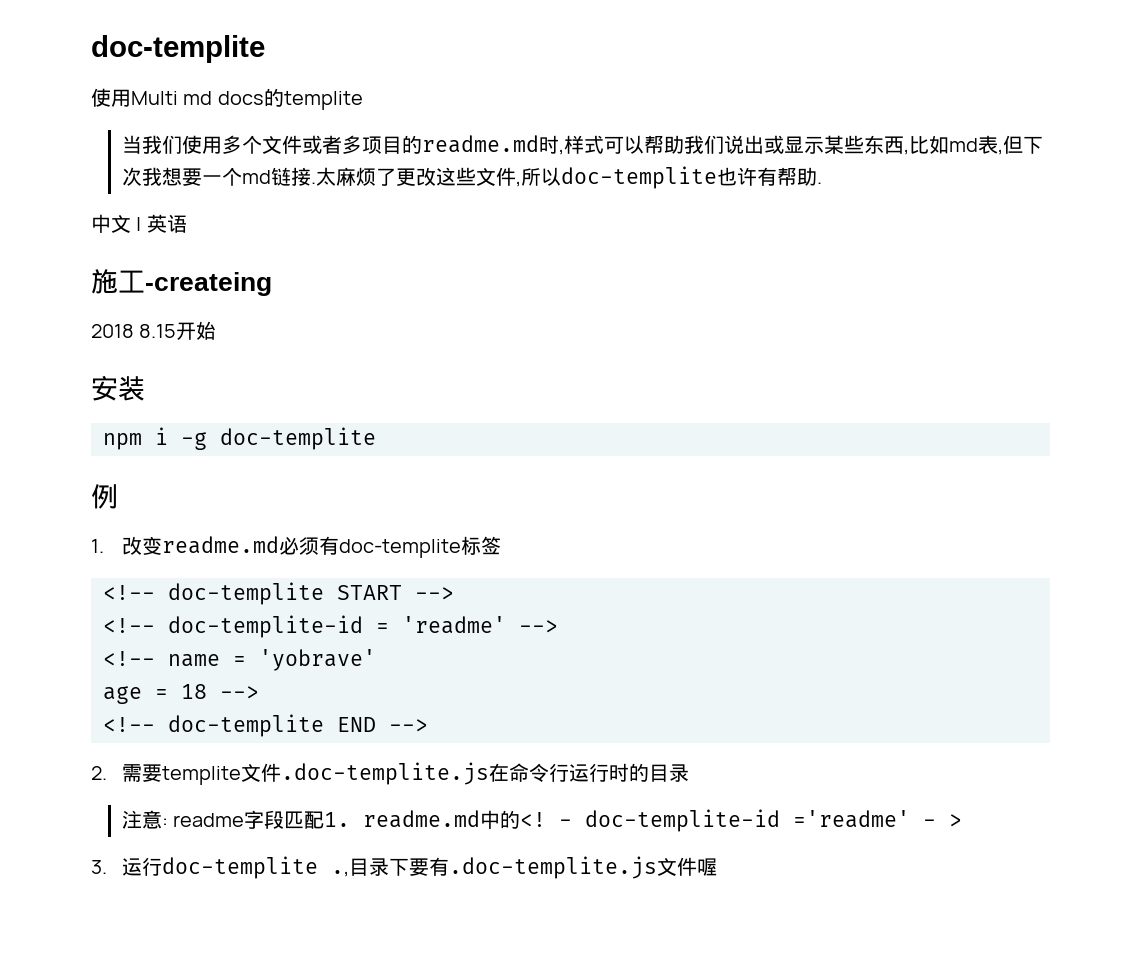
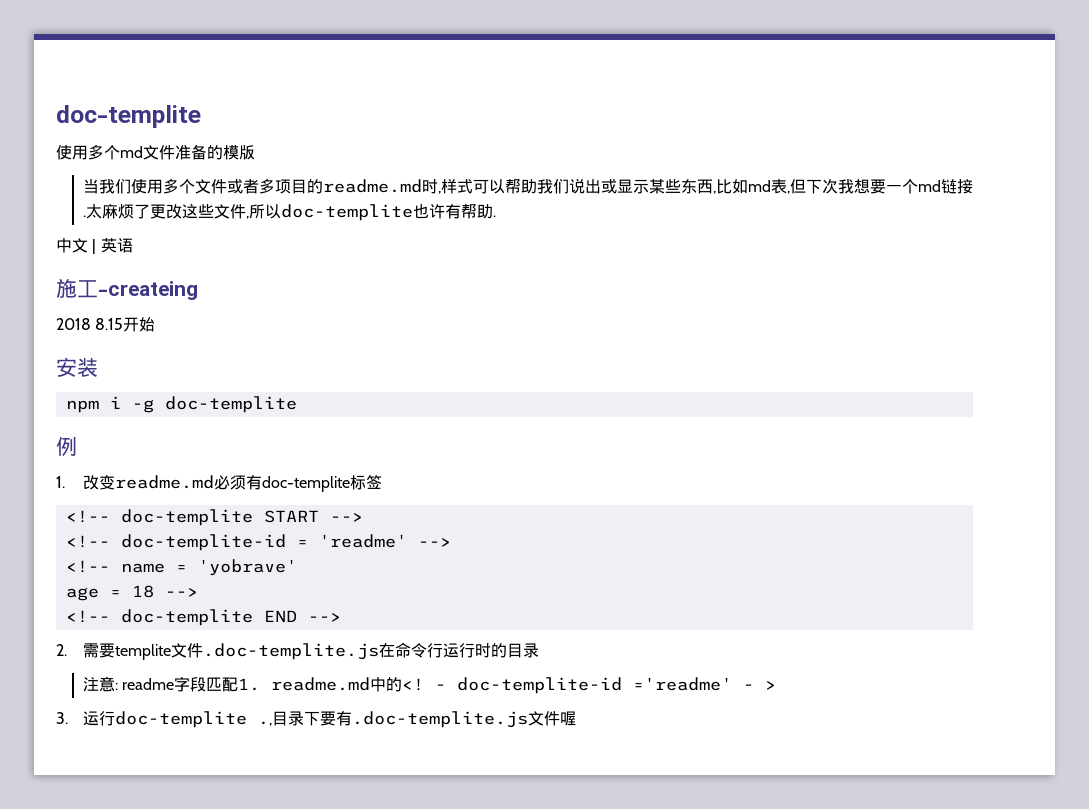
[131,88,363,110] Multi md docs的templite -> [88,144,255,160] 多个md文件准备的模版

